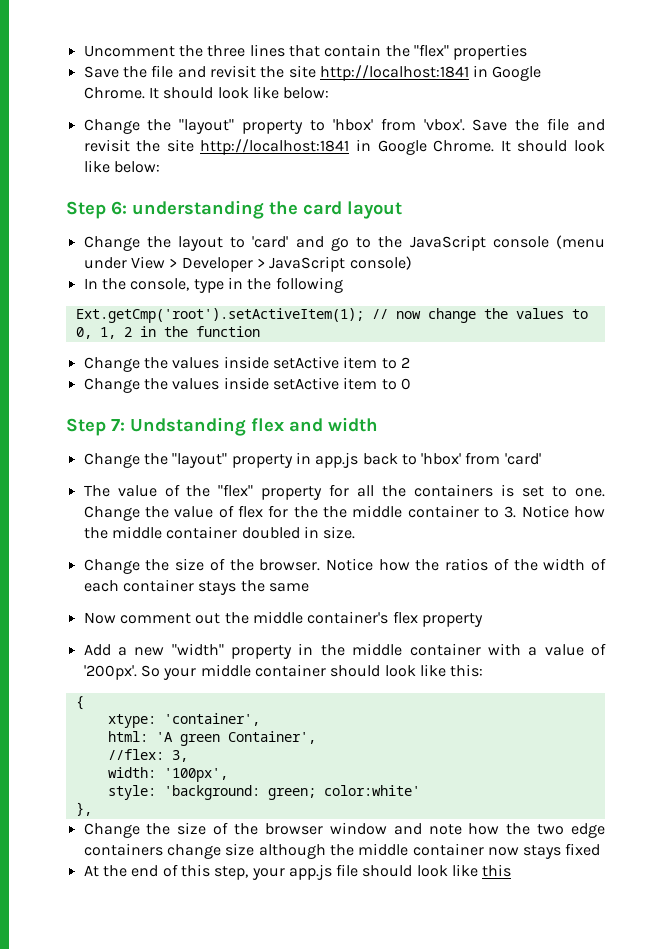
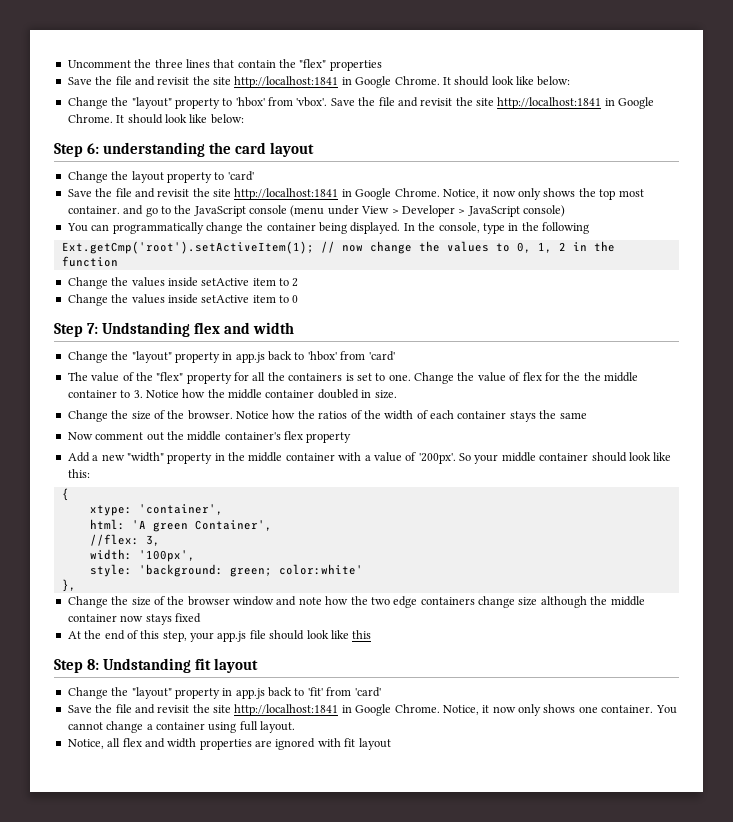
(224, 243) none -> [166,172,212,183] property
(289, 242) none -> [67,188,644,200] [67,206,120,214] // Save the file and revisit the site http://localhost:1841 in Google Chrome. Notice, it now only shows the top most container.
(412, 263) none -> [66,222,401,234] You can programmatically change the container being displayed.
(512, 870) none -> [54,658,259,673] [67,687,381,699] [67,704,677,716] [67,721,295,733] [67,738,391,750] // Step 8: Undstanding fit layout // Change the "layout" property in app.js back to 'fit' from 'card' // Save the file and revisit the site http://localhost:1841 in Google Chrome. Notice, it now only shows one container. You cannot change a container using full layout. // Notice, all flex and width properties are ignored with fit layout

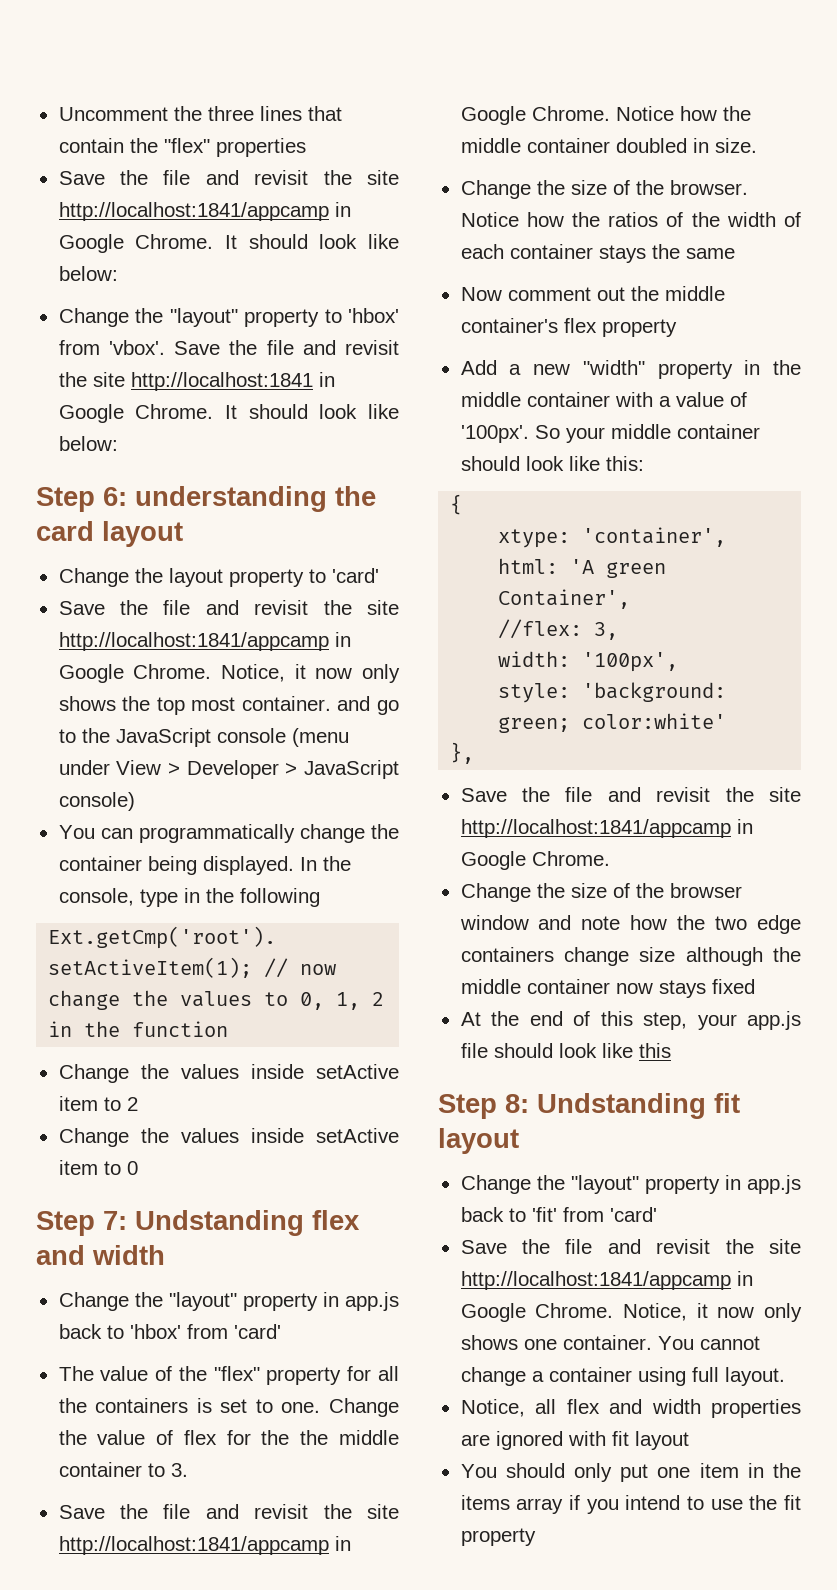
[234,76,339,88] http://localhost:1841 -> [58,202,329,221] http://localhost:1841/appcamp
[234,188,339,200] http://localhost:1841 -> [58,632,329,651] http://localhost:1841/appcamp
(143, 394) none -> [58,1504,399,1519] [58,1536,351,1555] [460,106,610,125] // Save the file and revisit the site http://localhost:1841/appcamp in Google Chrome.
[418,453,456,464] '200px'. -> [460,425,529,443] '100px'.
(76, 585) none -> [460,787,801,802] [460,819,753,838] [460,851,610,870] // Save the file and revisit the site http://localhost:1841/appcamp in Google Chrome.
[234,704,339,716] http://localhost:1841 -> [460,1271,731,1290] http://localhost:1841/appcamp
(391, 744) none -> [460,1463,801,1482] [460,1495,801,1514] [460,1528,536,1546] // You should only put one item in the items array if you intend to use the fit property

